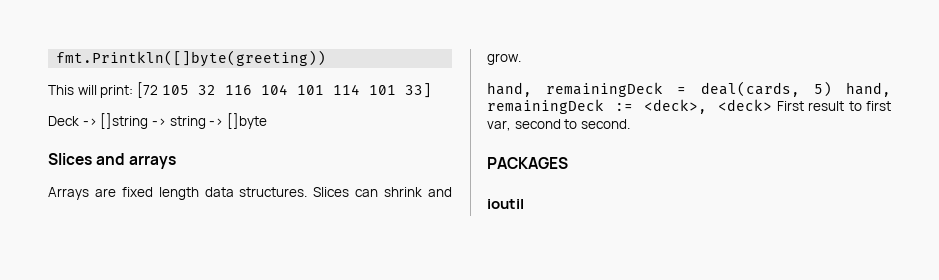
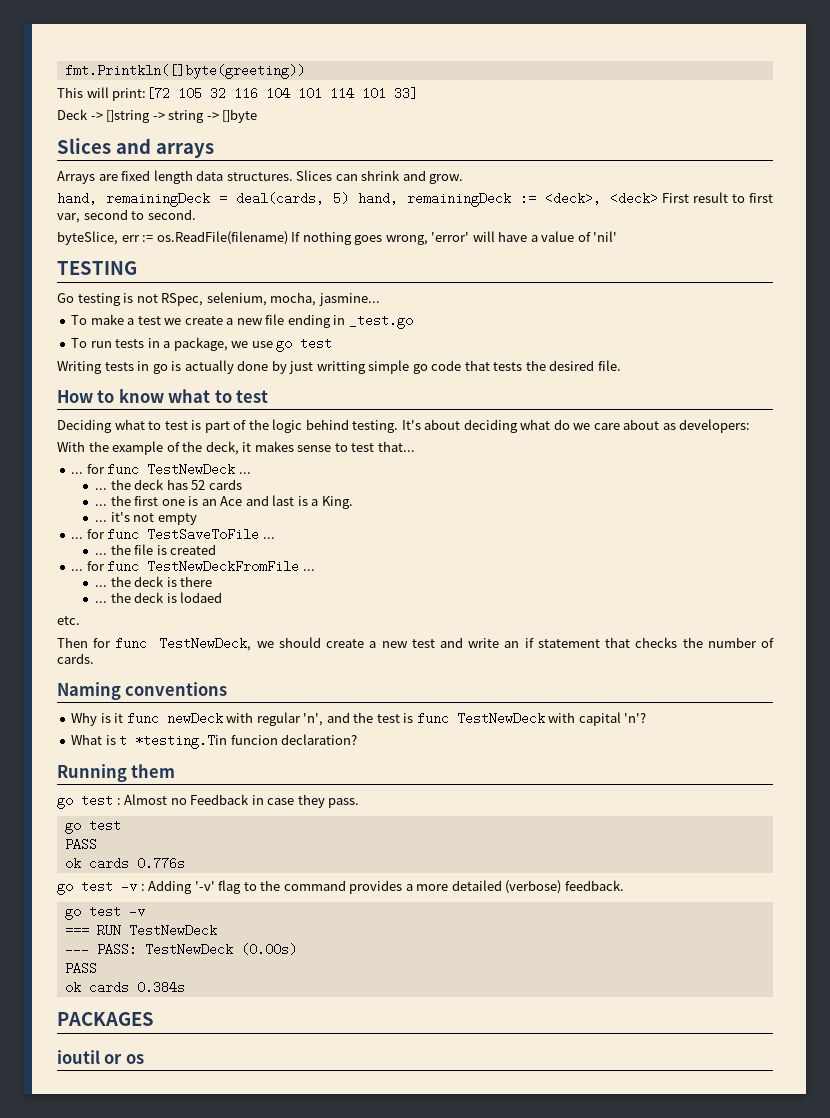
[100,82,158,98] print: [72 -> [112,87,171,101] print:[72
(630, 124) none -> [57,231,618,245] [57,261,137,275] [57,292,380,306] [71,314,413,329] [71,337,333,352] [57,360,621,374] [57,389,269,403] [57,419,751,433] [57,441,415,455] [71,463,251,476] [95,479,242,490] [95,495,353,509] [95,512,197,525] [71,528,275,541] [95,544,217,555] [71,560,315,573] [95,576,213,587] [95,592,223,603] [57,616,80,625] [57,637,774,651] [57,653,94,664] [57,682,228,700] [71,712,647,726] [71,734,358,749] [57,764,176,782] [57,794,360,809] [64,819,121,834] [64,838,97,851] [64,857,185,870] [57,880,624,895] [64,905,145,920] [64,924,217,937] [64,943,297,956] [64,962,97,975] [64,981,185,994] // byteSlice, err := os.ReadFile(filename) If nothing goes wrong, 'error' will have a value of 'nil' // TESTING // Go testing is not RSpec, selenium, mocha, jasmine... // To make a test we create a new file ending in _test.go // To run tests in a package, we use go test // Writing tests in go is actually done by just writting simple go code that tests the desired file. // How to know what to test // Deciding what to test is part of the logic behind testing. It's about deciding what do we care about as developers: // With the example of the deck, it makes sense to test that... // ... for func TestNewDeck ... // ... the deck has 52 cards // ... the first one is an Ace and last is a King. // ... it's not empty // ... for func TestSaveToFile ... // ... the file is created // ... for func TestNewDeckFromFile ... // ... the deck is there // ... the deck is lodaed // etc. // Then for func TestNewDeck, we should create a new test and write an if statement that checks the number of cards. // Naming conventions // Why is it func newDeck with regular 'n', and the test is func TestNewDeck with capital 'n'? // What is t *testing.Tin funcion declaration? // Running them // go test : Almost no Feedback in case they pass. // go test // PASS // ok cards 0.776s // go test -v : Adding '-v' flag to the command provides a more detailed (verbose) feedback. // go test -v // === RUN TestNewDeck // --- PASS: TestNewDeck (0.00s) // PASS // ok cards 0.384s
(524, 204) none -> [104,1054,144,1064] or os

